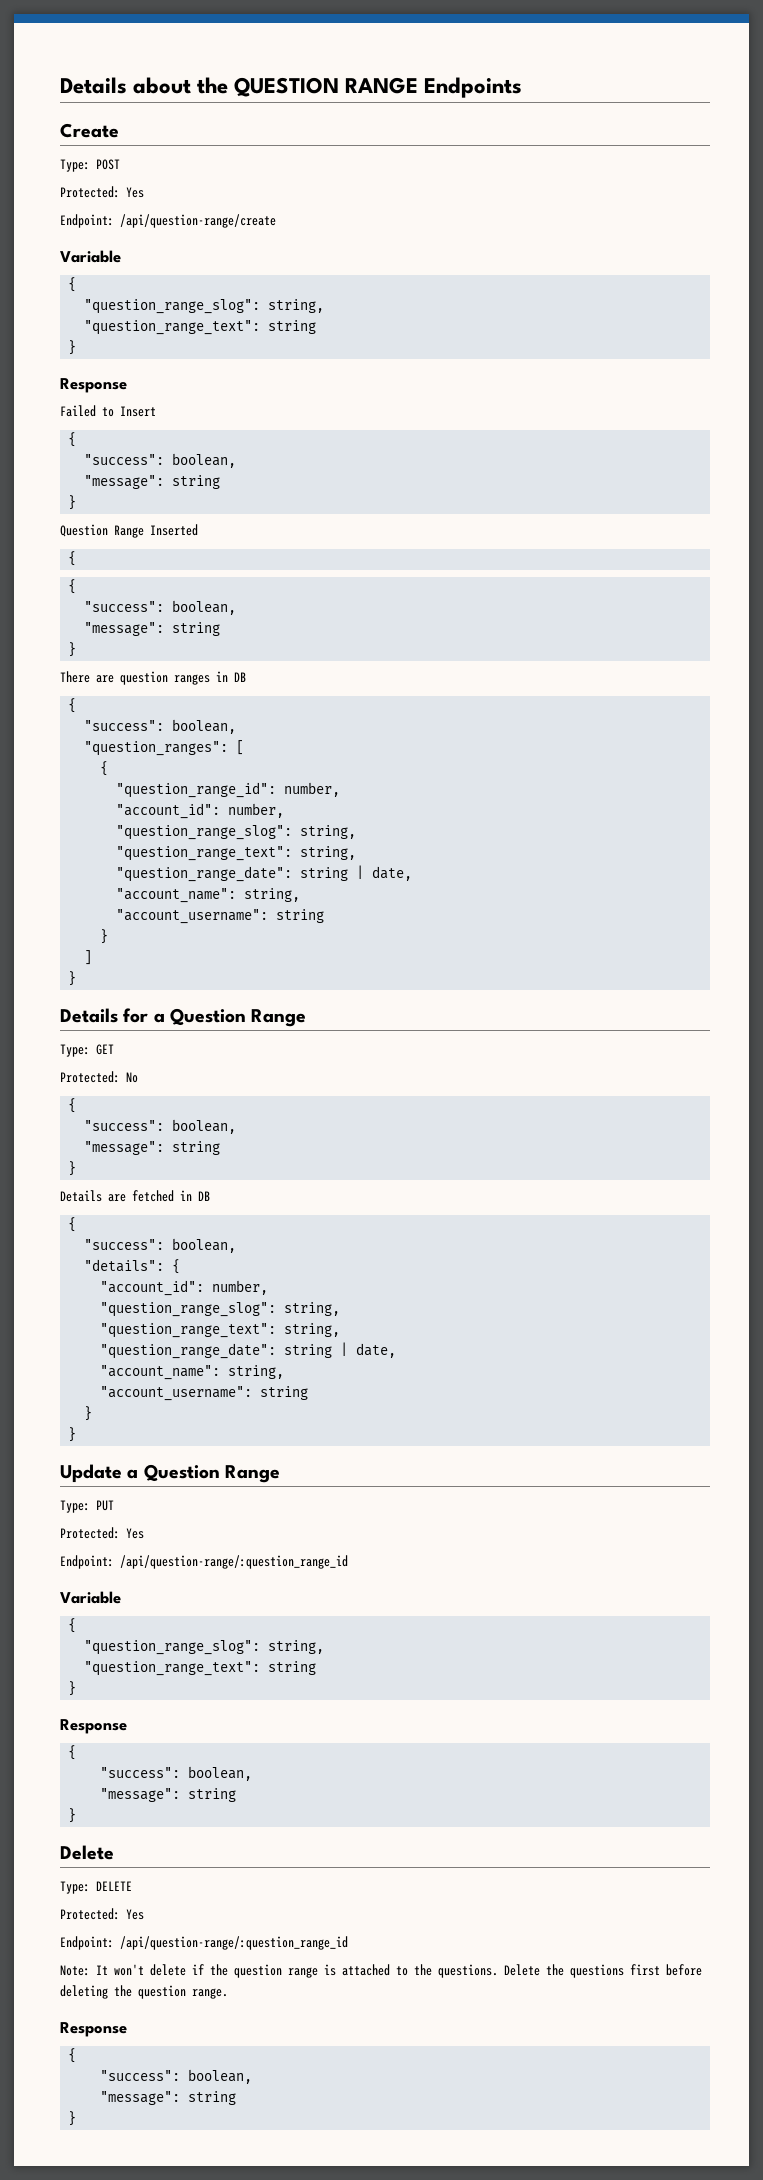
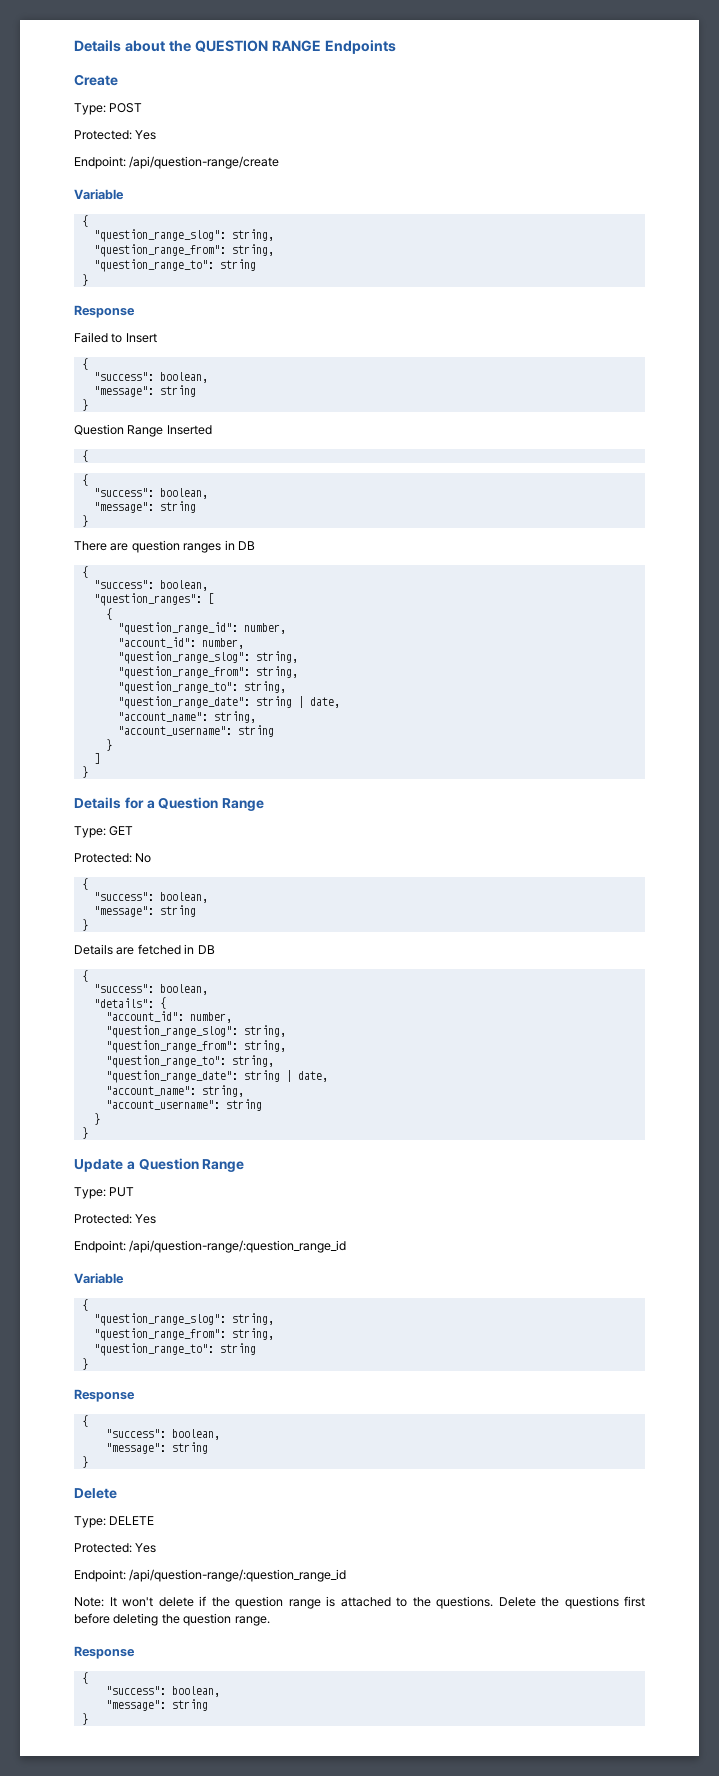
[84,320,261,335] "question_range_text": -> [93,244,274,257] [93,259,214,272] "question_range_from": string, // "question_range_to":
[116,846,293,861] "question_range_text": -> [117,666,298,679] [117,681,238,694] "question_range_from": string, // "question_range_to":
[100,1323,277,1338] "question_range_text": -> [105,1040,286,1053] [105,1055,226,1068] "question_range_from": string, // "question_range_to":
[84,1661,261,1676] "question_range_text": -> [93,1328,274,1341] [93,1343,214,1356] "question_range_from": string, // "question_range_to":

